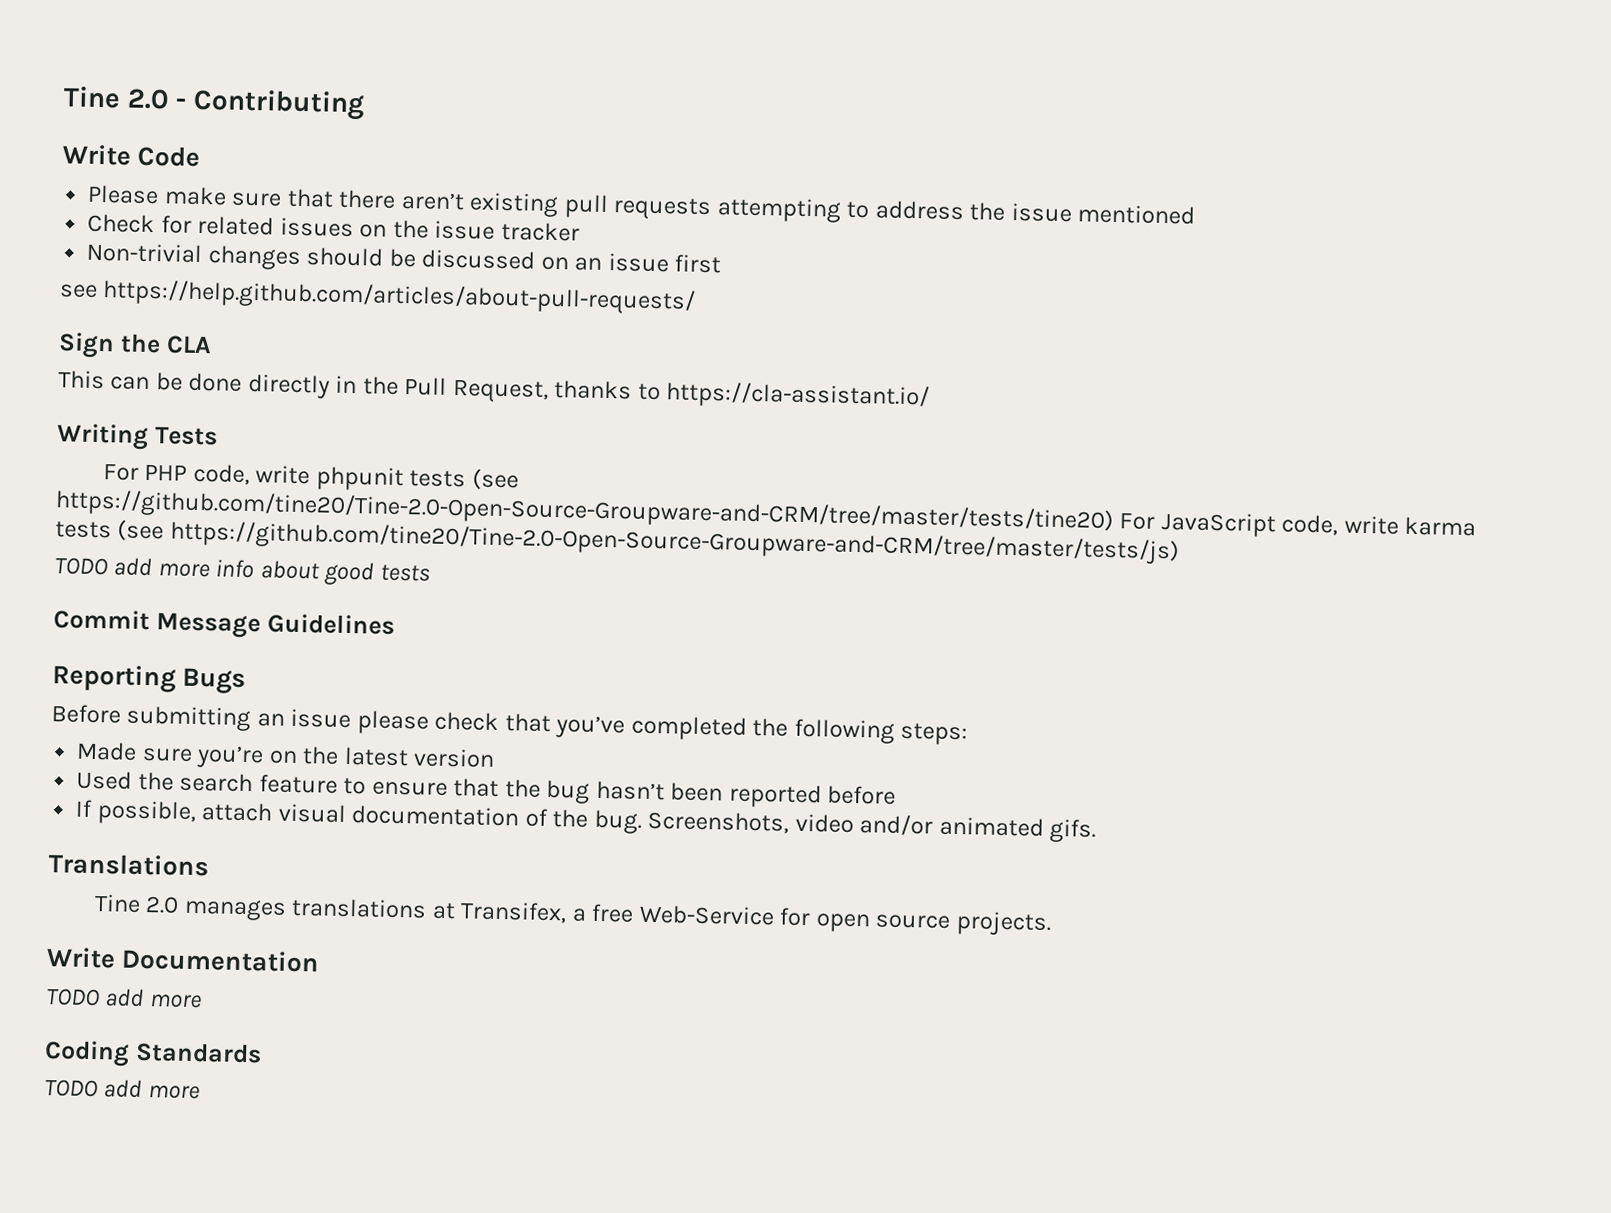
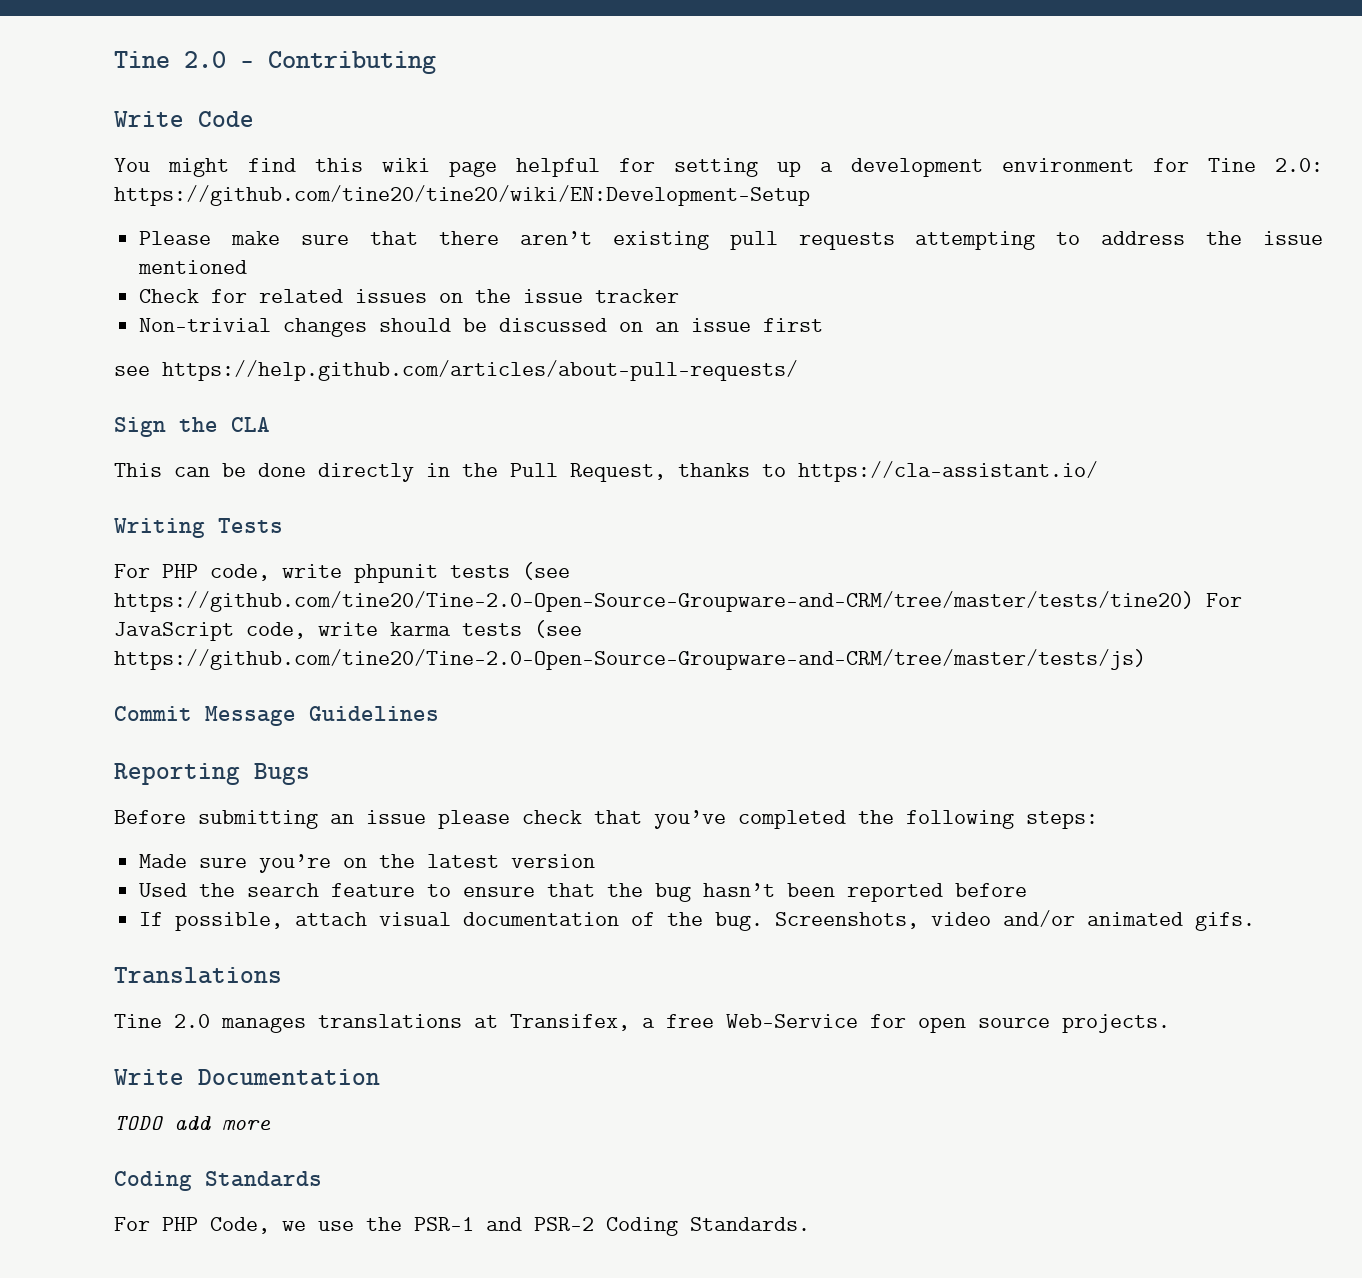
(201, 156) none -> [114,158,1323,177] [114,185,810,206] // You might find this wiki page helpful for setting up a development environment for Tine 2.0: https://github.com/tine20/tine20/wiki/EN:Development-Setup
[54,557,430,586] // TODO add more info about good tests -> (1146, 659) none
[44,1079,200,1100] TODO add more -> [114,1217,810,1236] For PHP Code, we use the PSR-1 and PSR-2 Coding Standards.

